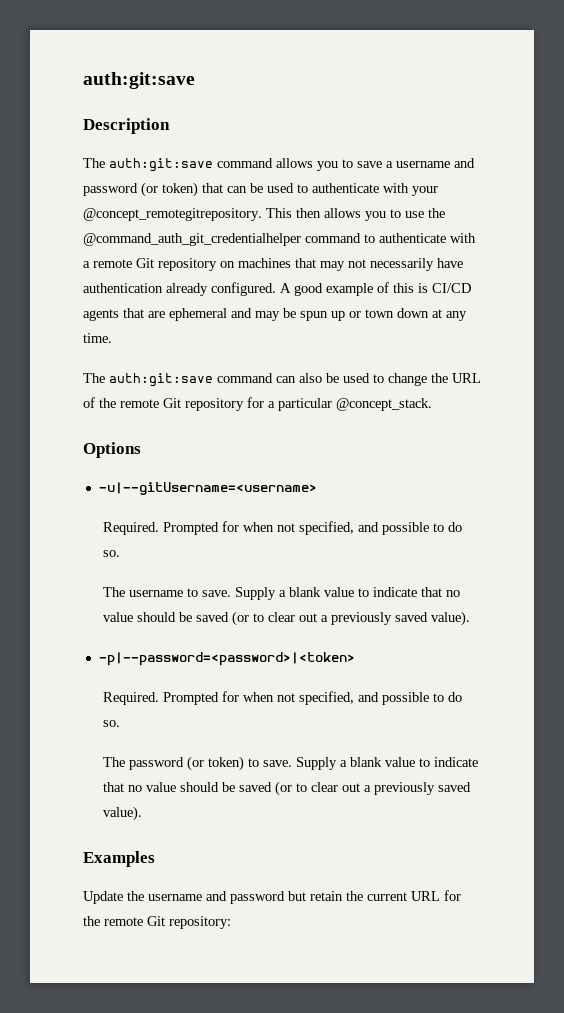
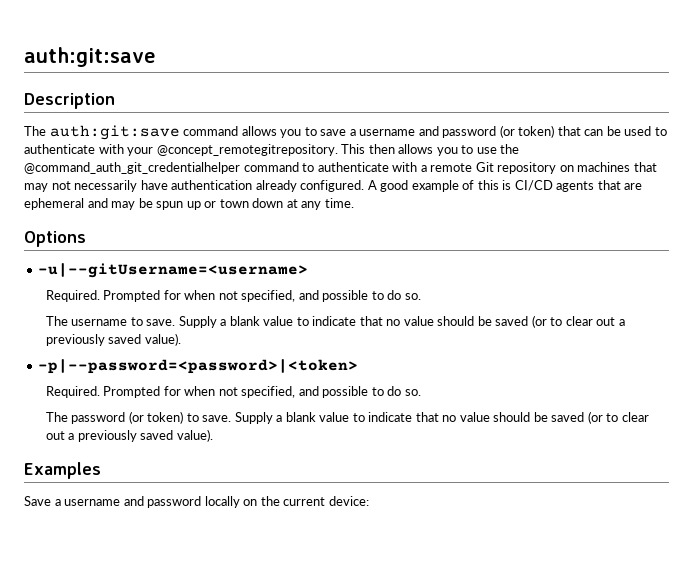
[83,373,481,387] [83,397,432,411] // The auth:git:save command can also be used to change the URL of the remote Git repository for a particular @concept_stack. -> (354, 203) none
[83,890,461,904] [83,916,231,929] Update the username and password but retain the current URL for the remote Git repository: -> [24,496,369,508] Save a username and password locally on the current device:

